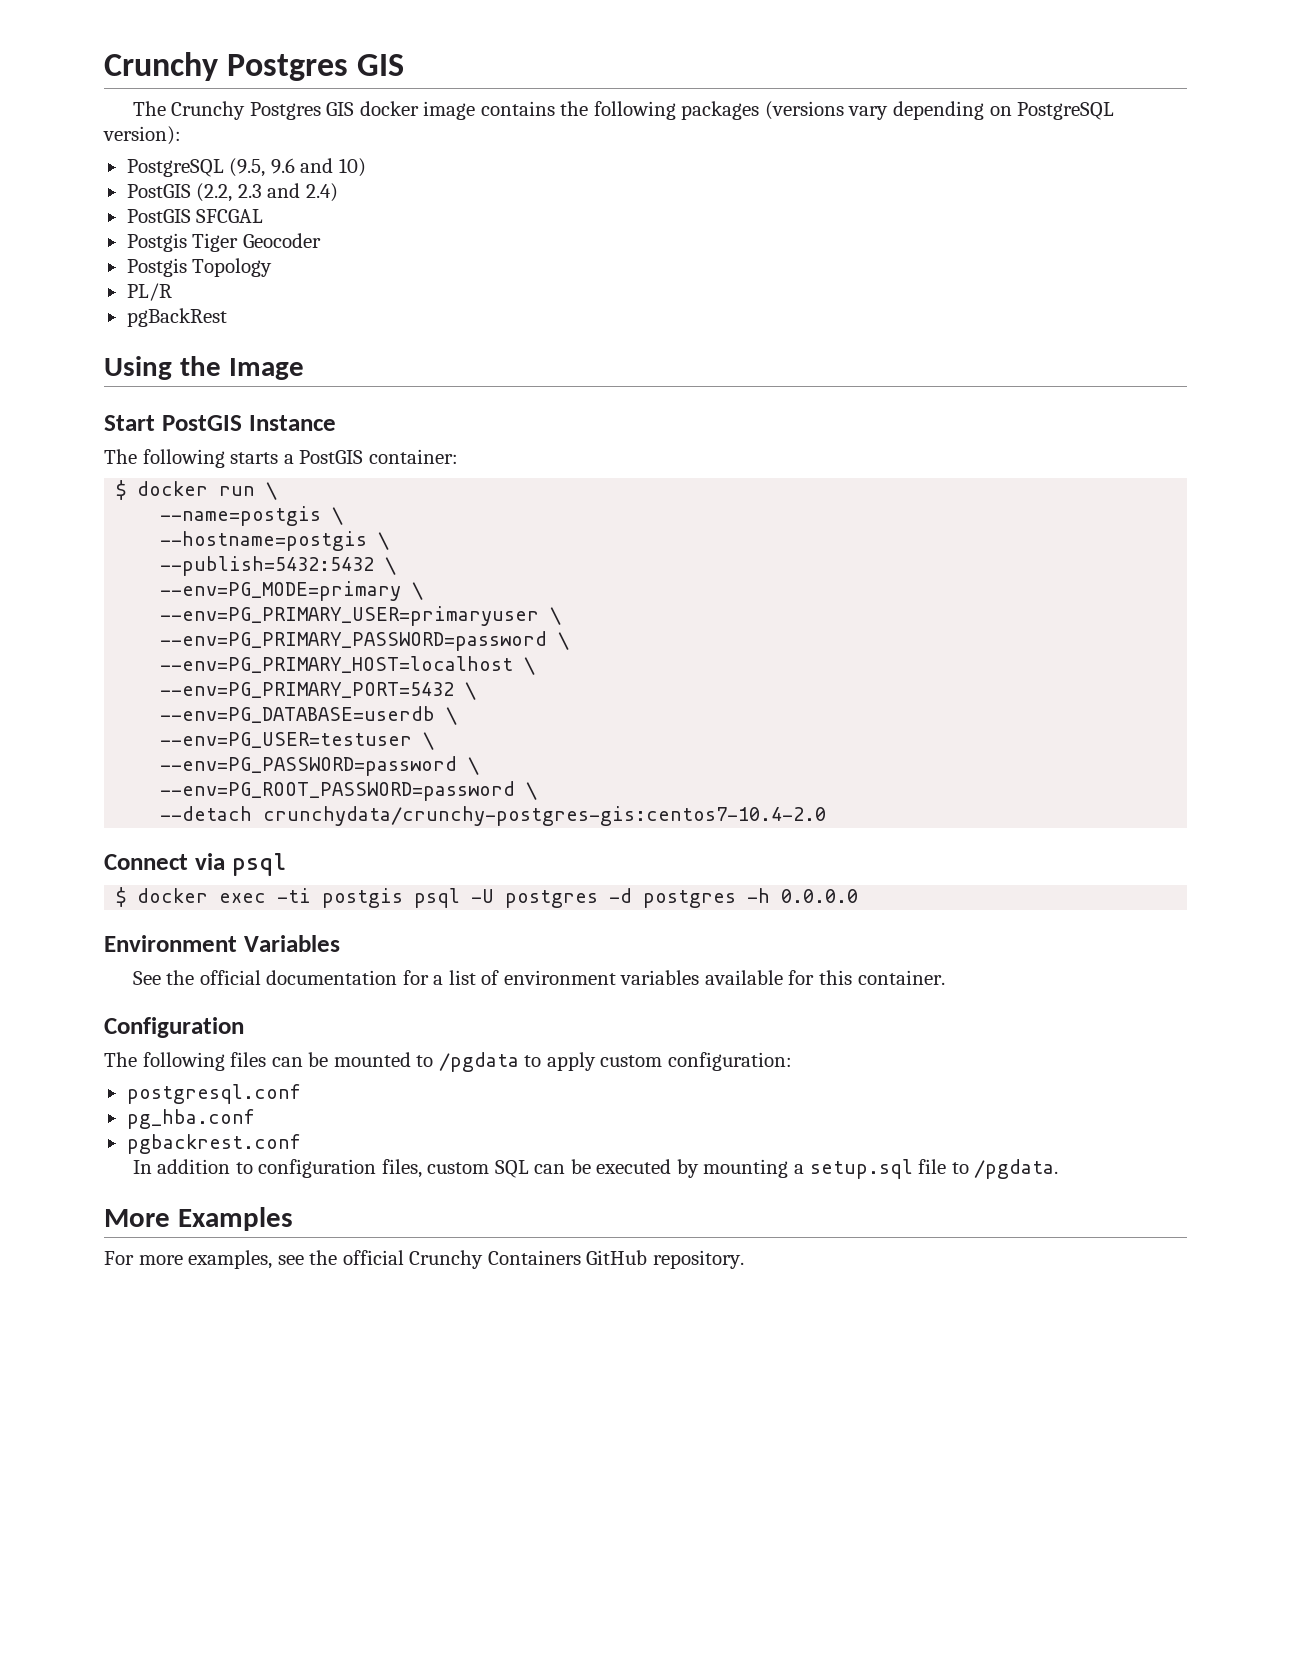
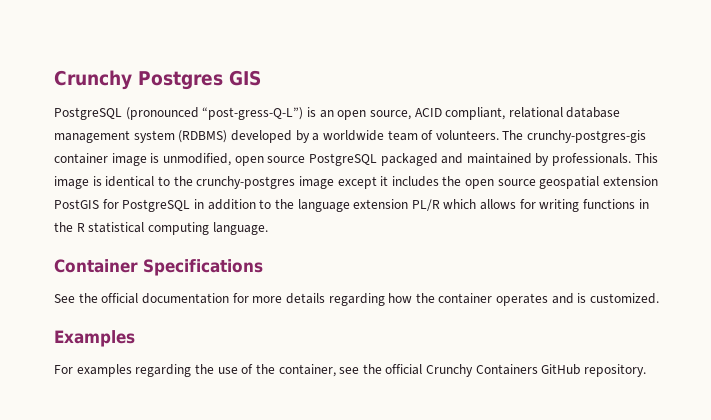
[132,101,1115,120] [103,126,181,145] [126,158,366,177] [126,183,338,202] [126,209,264,223] [126,233,321,252] [126,258,273,277] [126,283,172,301] [126,308,227,327] [104,356,304,380] [104,415,336,431] [104,449,458,468] [116,480,278,500] [160,506,344,526] [160,531,390,551] [160,556,397,576] [160,581,424,601] [160,606,562,626] [160,631,570,651] [160,656,536,675] [160,682,477,700] [160,706,458,725] [160,732,435,750] [160,756,480,776] [160,781,538,801] [160,806,827,826] [104,853,286,876] [116,887,859,908] [104,935,340,952] The Crunchy Postgres GIS docker image contains the following packages (versions vary depending on PostgreSQL version): // PostgreSQL (9.5, 9.6 and 10) // PostGIS (2.2, 2.3 and 2.4) // PostGIS SFCGAL // Postgis Tiger Geocoder // Postgis Topology // PL/R // pgBackRest // Using the Image // Start PostGIS Instance // The following starts a PostGIS container: // $ docker run \ // --name=postgis \ // --hostname=postgis \ // --publish=5432:5432 \ // --env=PG_MODE=primary \ // --env=PG_PRIMARY_USER=primaryuser \ // --env=PG_PRIMARY_PASSWORD=password \ // --env=PG_PRIMARY_HOST=localhost \ // --env=PG_PRIMARY_PORT=5432 \ // --env=PG_DATABASE=userdb \ // --env=PG_USER=testuser \ // --env=PG_PASSWORD=password \ // --env=PG_ROOT_PASSWORD=password \ // --detach crunchydata/crunchy-postgres-gis:centos7-10.4-2.0 // Connect via psql // $ docker exec -ti postgis psql -U postgres -d postgres -h 0.0.0.0 // Environment Variables -> [54,107,621,120] [54,130,647,143] [54,153,658,166] [54,176,659,189] [54,199,649,212] [54,222,268,235] [54,259,263,276] PostgreSQL (pronounced “post-gress-Q-L”) is an open source, ACID compliant, relational database management system (RDBMS) developed by a worldwide team of volunteers. The crunchy-postgres-gis container image is unmodified, open source PostgreSQL packaged and maintained by professionals. This image is identical to the crunchy-postgres image except it includes the open source geospatial extension PostGIS for PostgreSQL in addition to the language extension PL/R which allows for writing functions in the R statistical computing language. // Container Specifications
[433,970,945,985] [104,1017,244,1038] [104,1052,792,1072] [126,1084,301,1104] [126,1109,255,1129] [126,1134,301,1154] [132,1159,1059,1179] [104,1207,293,1231] [104,1250,273,1269] a list of environment variables available for this container. // Configuration // The following files can be mounted to /pgdata to apply custom configuration: // postgresql.conf // pg_hba.conf // pgbackrest.conf // In addition to configuration files, custom SQL can be executed by mounting a setup.sql file to /pgdata. // More Examples // For more examples, -> [252,293,660,306] [54,330,135,347] [54,364,336,377] more details regarding how the container operates and is customized. // Examples // For examples regarding the use of the container,

